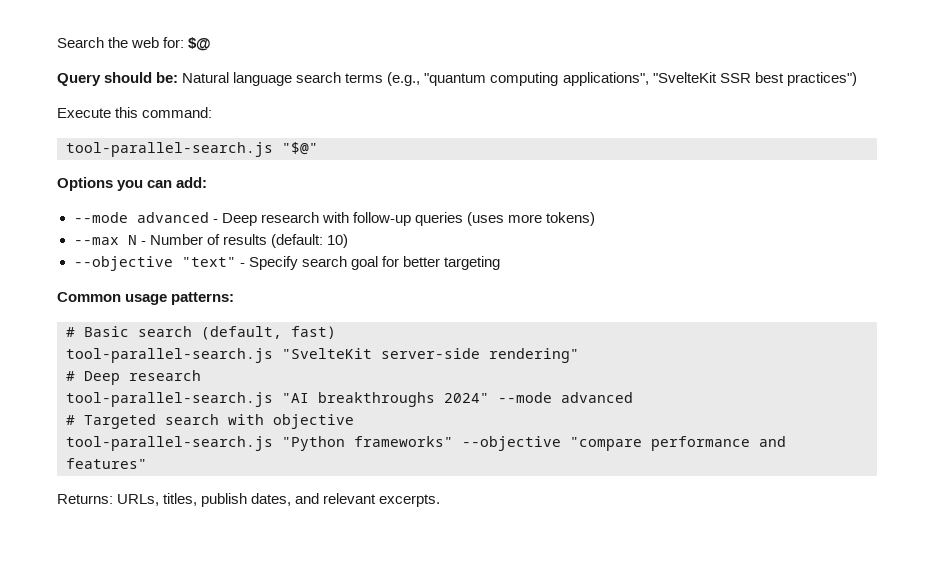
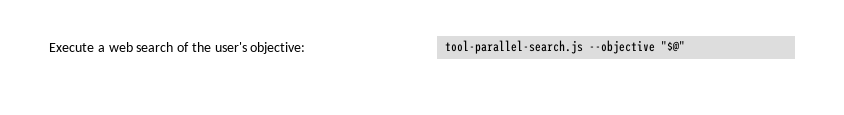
[57,37,212,51] [57,72,857,86] [57,107,213,118] [66,142,273,157] Search the web for: $@ // Query should be: Natural language search terms (e.g., "quantum computing applications", "SvelteKit SSR best practices") // Execute this command: // tool-parallel-search.js -> [49,42,306,54] [445,40,656,54] Execute a web search of the user's objective: // tool-parallel-search.js --objective
[57,177,208,191] [73,212,595,226] [73,234,348,248] [73,256,500,271] [57,292,235,305] [66,326,336,340] [66,348,579,363] [66,370,201,385] [66,392,633,407] [66,414,354,429] [66,436,786,451] [66,458,147,469] [57,493,441,507] // Options you can add: // --mode advanced - Deep research with follow-up queries (uses more tokens) // --max N - Number of results (default: 10) // --objective "text" - Specify search goal for better targeting // Common usage patterns: // # Basic search (default, fast) // tool-parallel-search.js "SvelteKit server-side rendering" // # Deep research // tool-parallel-search.js "AI breakthroughs 2024" --mode advanced // # Targeted search with objective // tool-parallel-search.js "Python frameworks" --objective "compare performance and features" // Returns: URLs, titles, publish dates, and relevant excerpts. -> (686, 46) none

